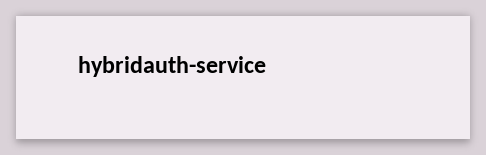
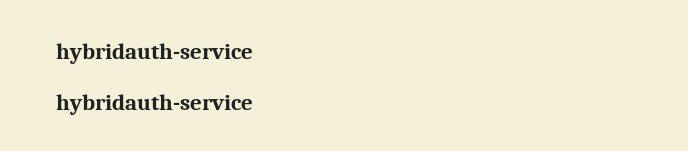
[78,56,266,77] hybridauth-service -> [56,43,253,64] [56,94,253,115] hybridauth-service // hybridauth-service

